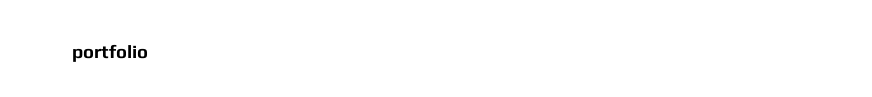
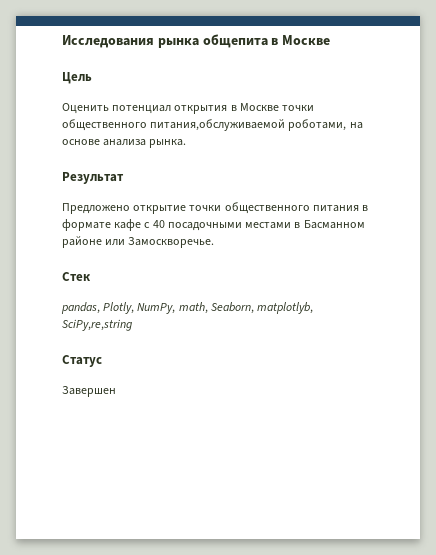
[72,44,148,62] portfolio -> [62,34,331,48] [62,72,92,84] [62,103,315,114] [62,119,363,131] [62,139,187,148] [62,172,124,184] [62,202,369,214] [62,219,365,231] [62,236,215,248] [62,272,91,281] [61,302,314,314] [62,319,132,331] [62,355,102,367] [62,386,116,397] Исследования рынка общепита в Москве // Цель // Оценить потенциал открытия в Москве точки общественного питания,обслуживаемой роботами, на основе анализа рынка. // Результат // Предложено открытие точки общественного питания в формате кафе с 40 посадочными местами в Басманном районе или Замоскворечье. // Стек // pandas, Plotly, NumPy, math, Seaborn, matplotlyb, SciPy,re,string // Статус // Завершен

